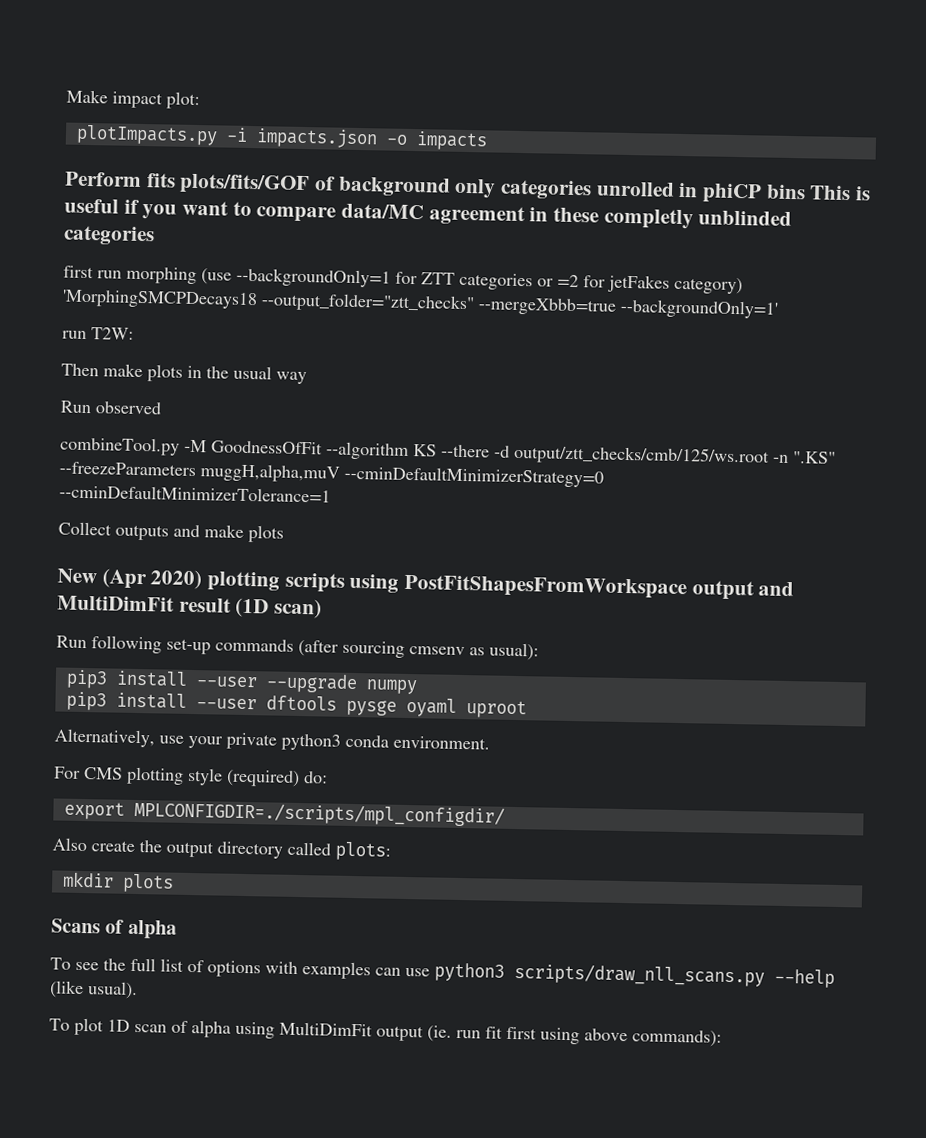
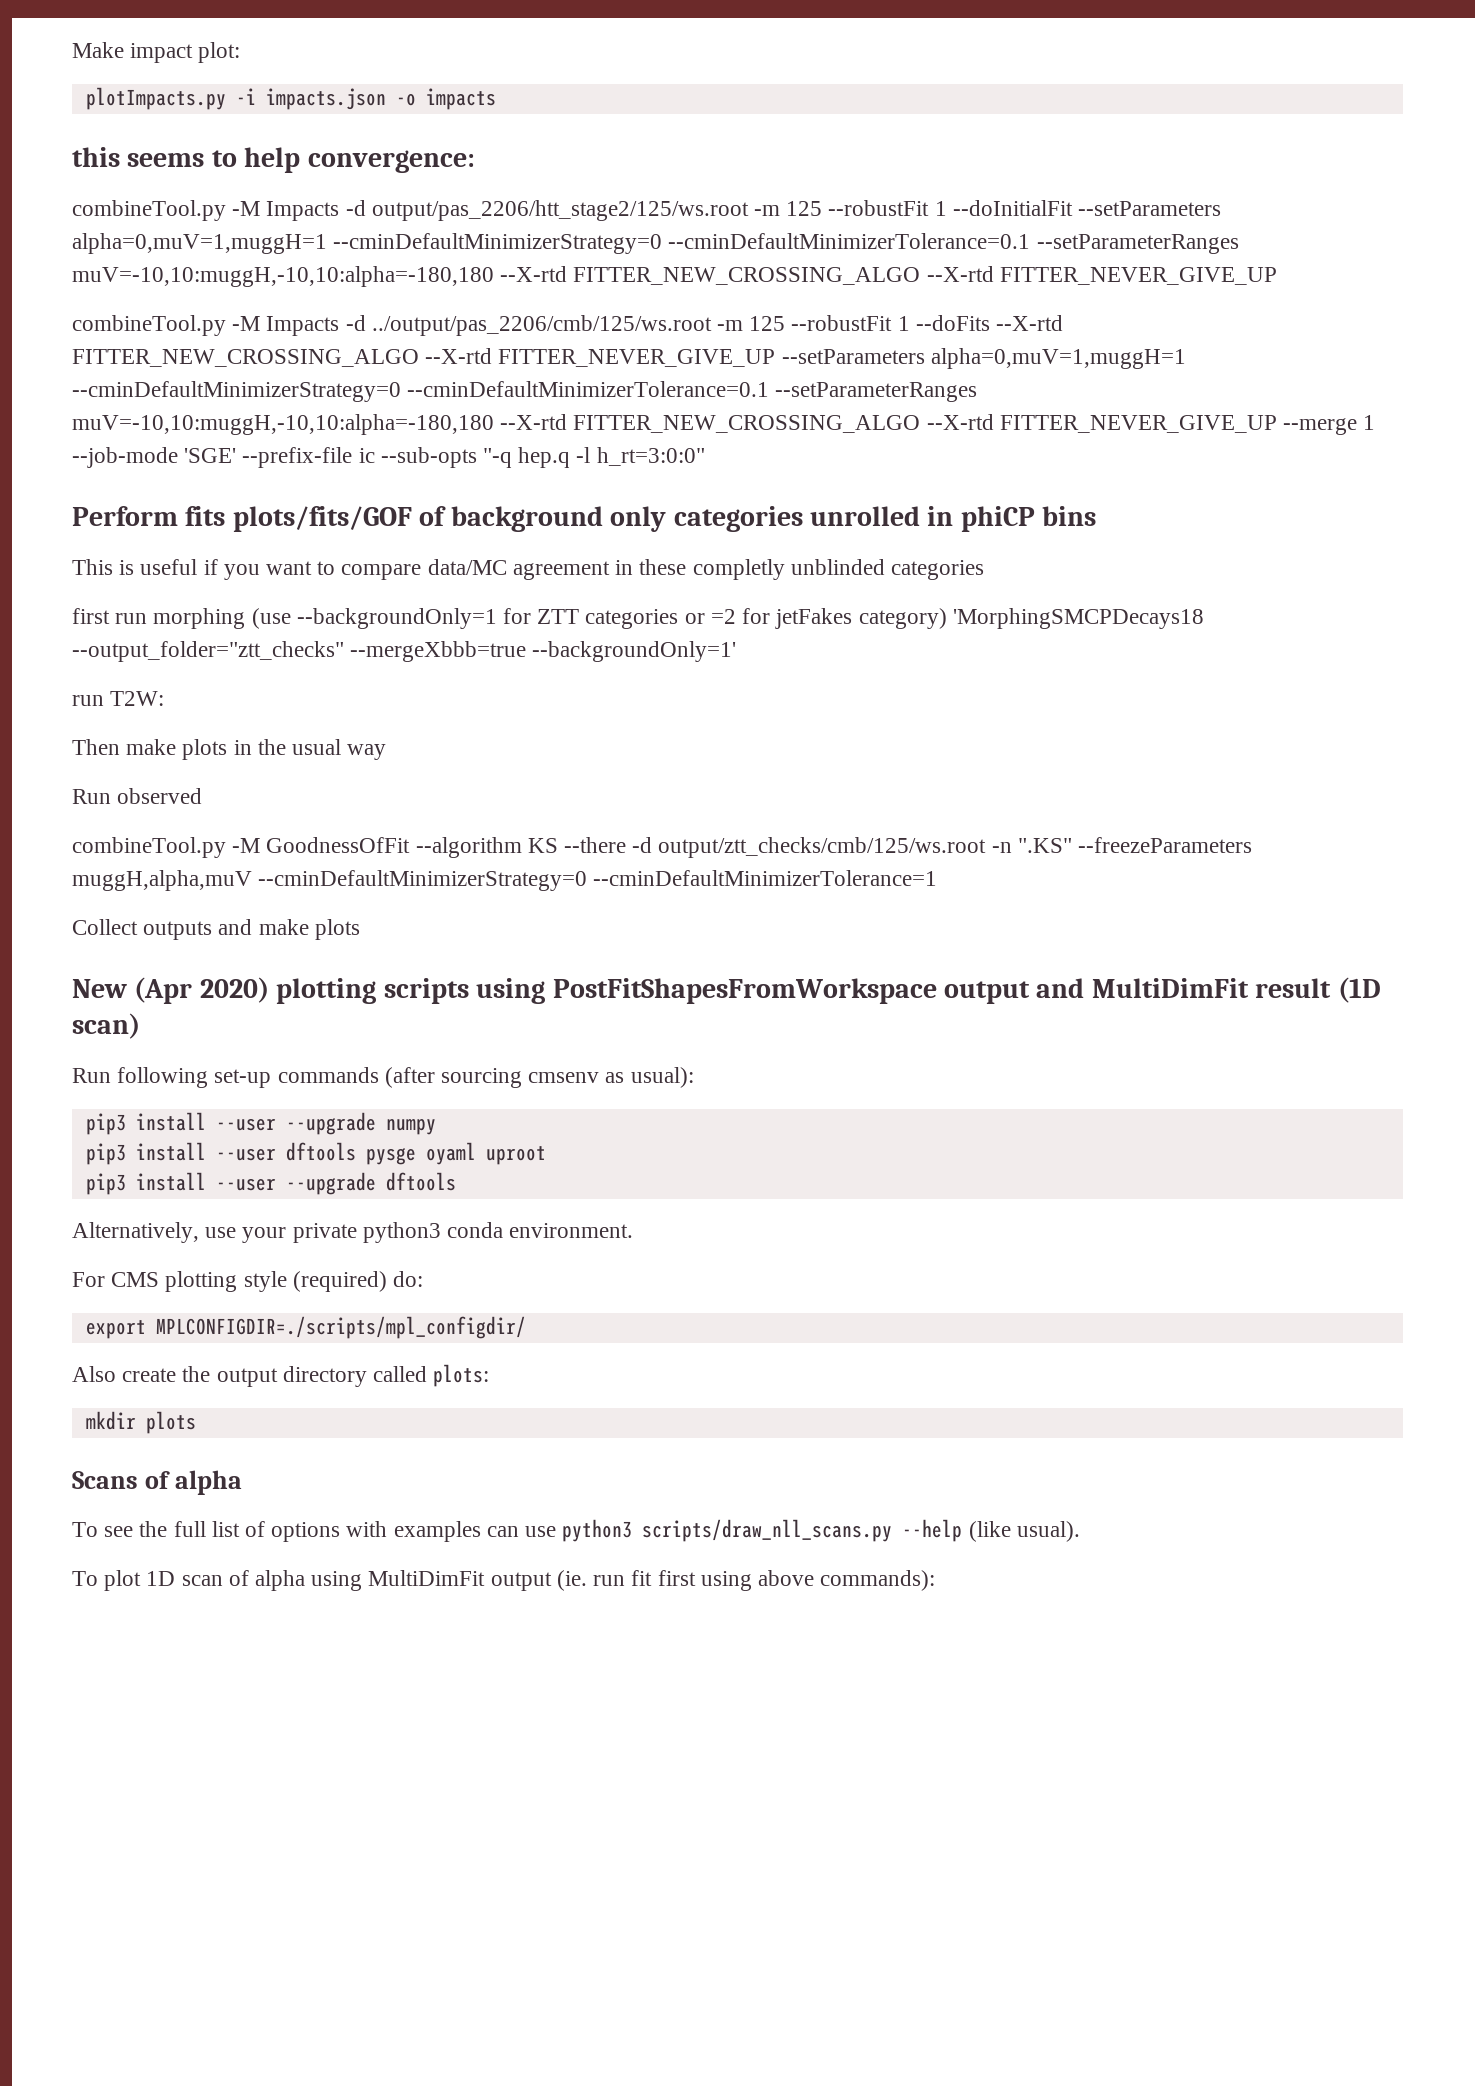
(488, 141) none -> [72,147,475,173] [72,200,1222,221] [72,233,1239,254] [72,266,1277,287] [72,315,1064,336] [72,348,1186,369] [72,381,978,402] [72,414,1376,435] [72,447,705,468] // this seems to help convergence: // combineTool.py -M Impacts -d output/pas_2206/htt_stage2/125/ws.root -m 125 --robustFit 1 --doInitialFit --setParameters alpha=0,muV=1,muggH=1 --cminDefaultMinimizerStrategy=0 --cminDefaultMinimizerTolerance=0.1 --setParameterRanges muV=-10,10:muggH,-10,10:alpha=-180,180 --X-rtd FITTER_NEW_CROSSING_ALGO --X-rtd FITTER_NEVER_GIVE_UP // combineTool.py -M Impacts -d ../output/pas_2206/cmb/125/ws.root -m 125 --robustFit 1 --doFits --X-rtd FITTER_NEW_CROSSING_ALGO --X-rtd FITTER_NEVER_GIVE_UP --setParameters alpha=0,muV=1,muggH=1 --cminDefaultMinimizerStrategy=0 --cminDefaultMinimizerTolerance=0.1 --setParameterRanges muV=-10,10:muggH,-10,10:alpha=-180,180 --X-rtd FITTER_NEW_CROSSING_ALGO --X-rtd FITTER_NEVER_GIVE_UP --merge 1 --job-mode 'SGE' --prefix-file ic --sub-opts "-q hep.q -l h_rt=3:0:0"
(806, 192) none -> (1097, 516) //
(527, 709) none -> [85,1172,456,1195] // pip3 install --user --upgrade dftools

